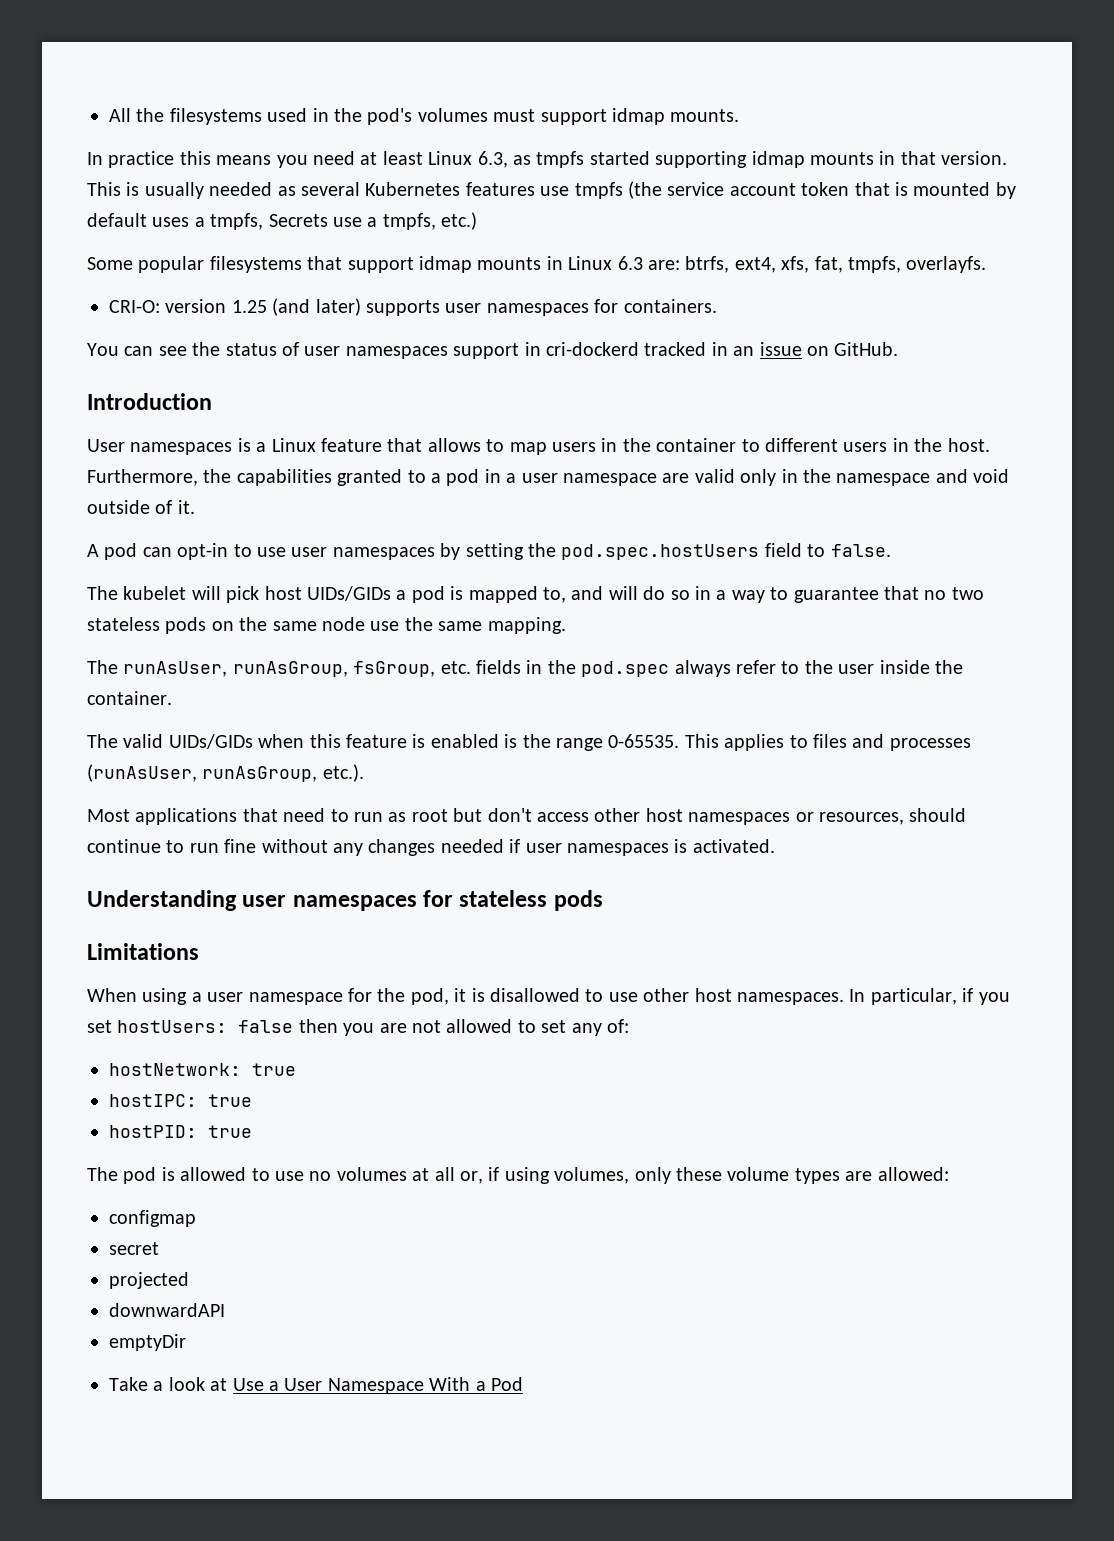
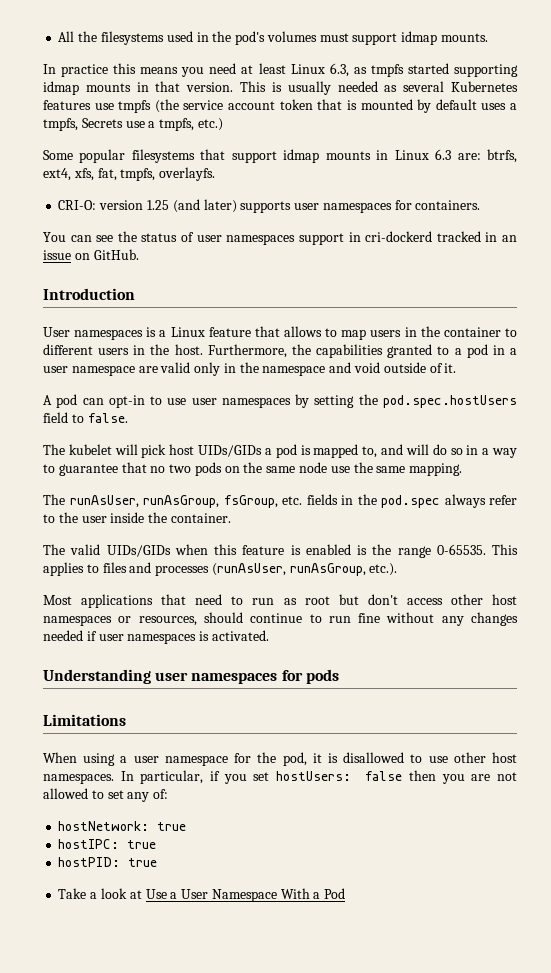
[87,617,160,631] stateless -> (192, 468) none
[459,890,548,907] stateless -> (303, 675) none
[87,1167,949,1184] [109,1210,196,1227] [109,1242,159,1255] [109,1272,189,1289] [109,1303,225,1317] [109,1334,186,1351] // The pod is allowed to use no volumes at all or, if using volumes, only these volume types are allowed: // configmap // secret // projected // downwardAPI // emptyDir -> (158, 862) none

